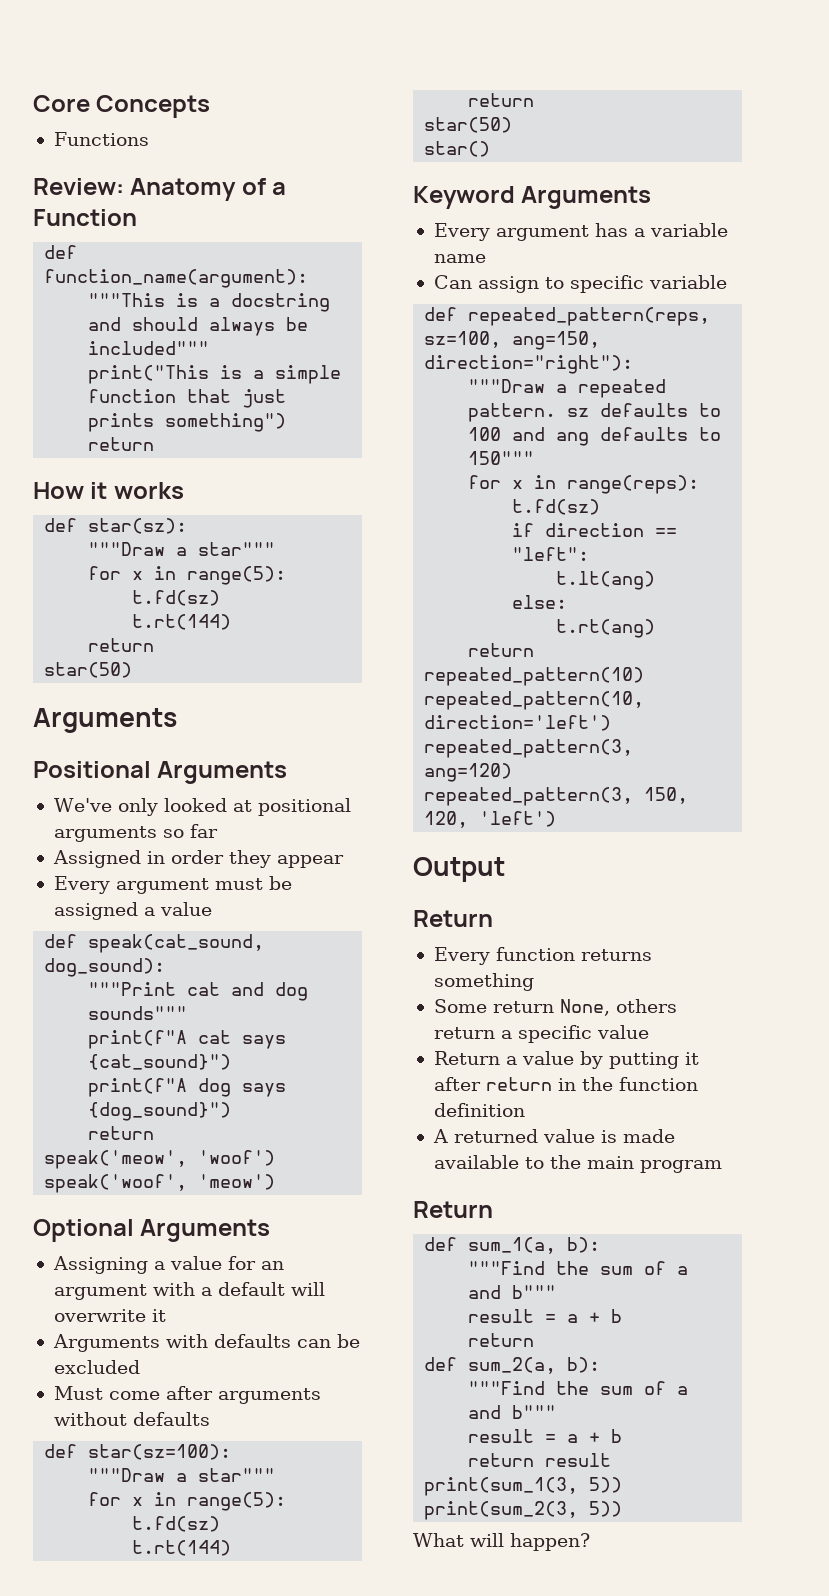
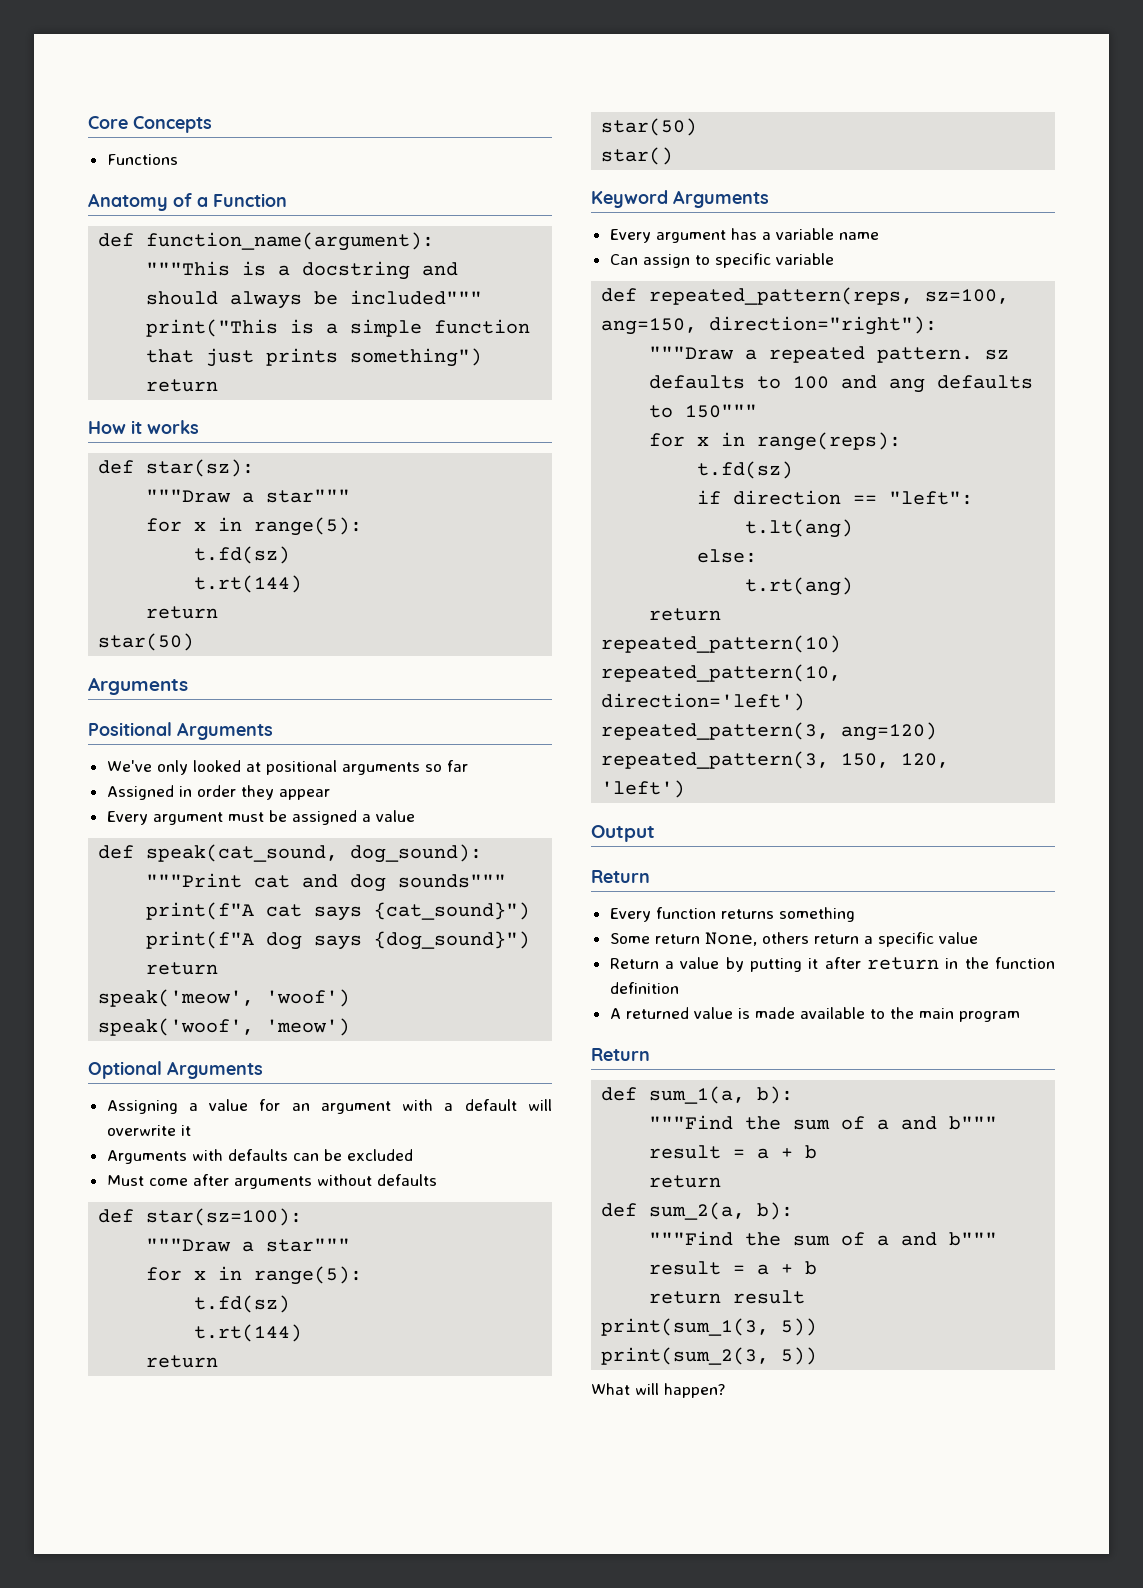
[33,178,124,195] Review: -> (178, 159) none

